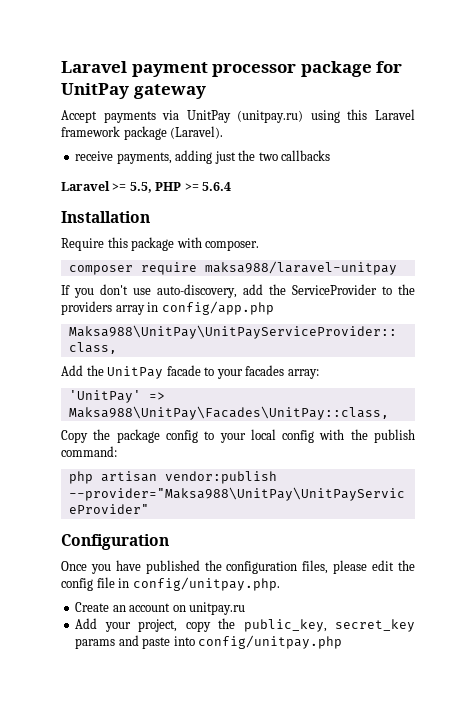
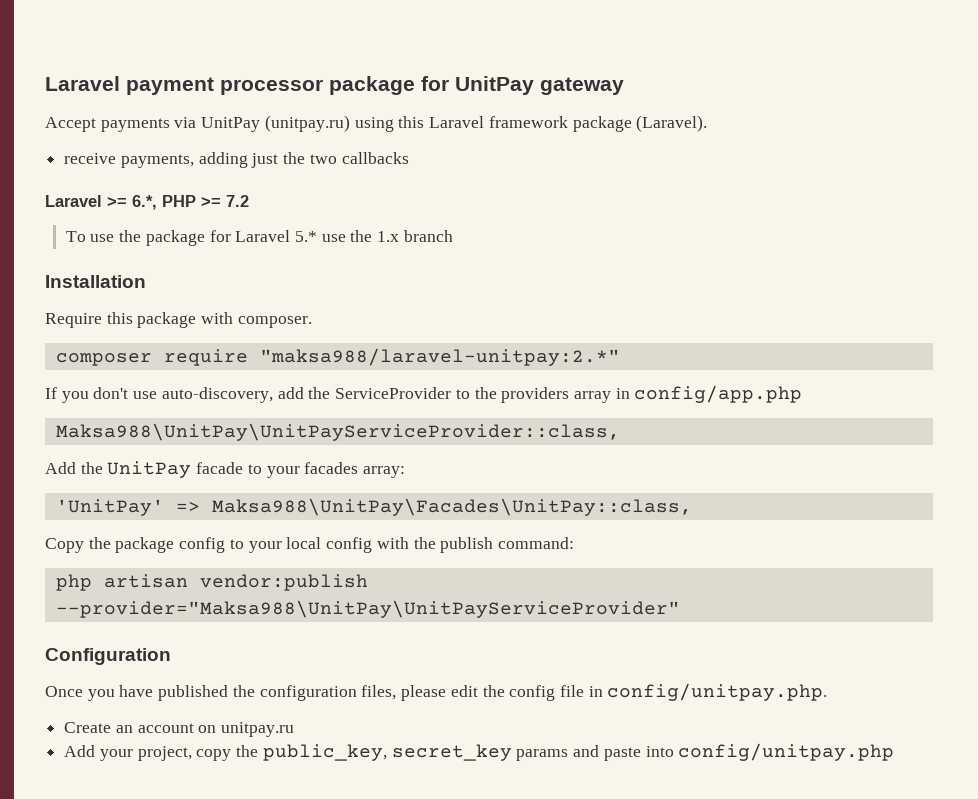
[129,182,152,193] 5.5, -> [132,195,157,210] 6.*,
[201,182,231,191] 5.6.4 -> [226,195,249,207] [65,230,453,246] 7.2 // To use the package for Laravel 5.* use the 1.x branch
[204,261,397,275] maksa988/laravel-unitpay -> [259,348,620,366] "maksa988/laravel-unitpay:2.*"

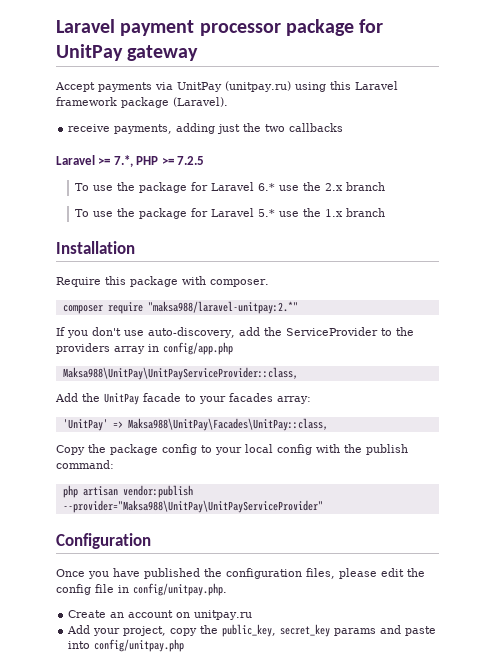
[132,195,157,210] 6.*, -> [113,155,133,167] 7.*,
[226,195,249,207] 7.2 -> [176,156,204,165] [75,182,386,193] 7.2.5 // To use the package for Laravel 6.* use the 2.x branch

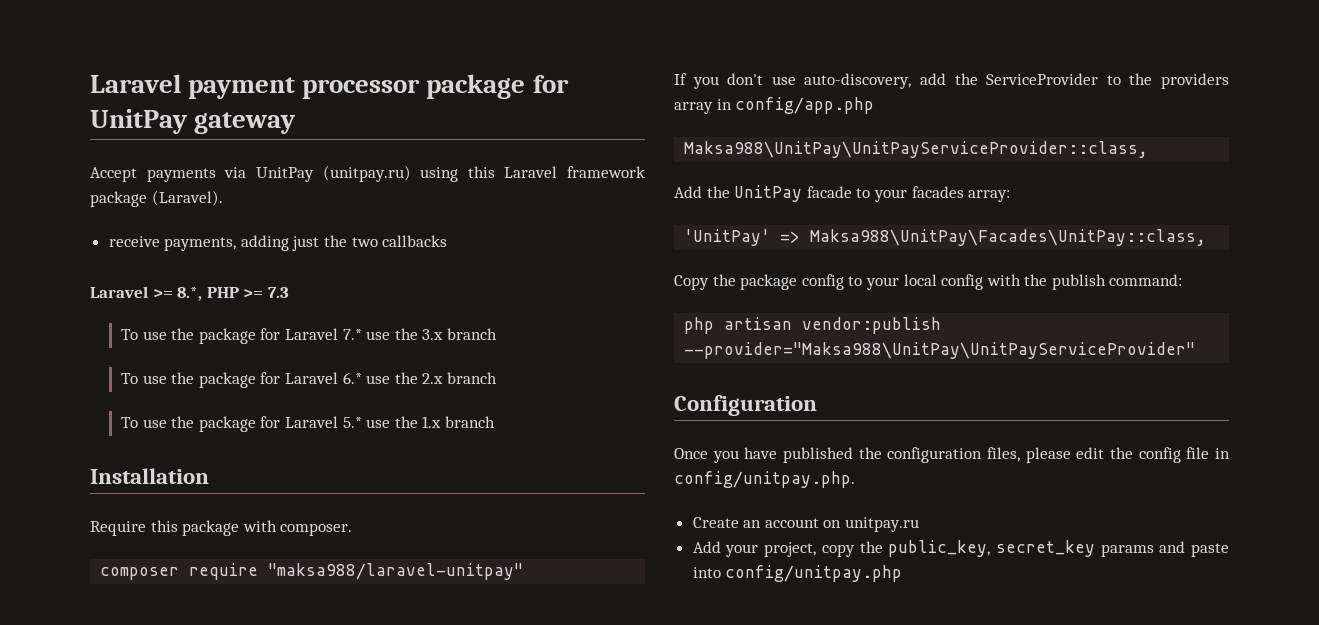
[113,155,133,167] 7.*, -> [177,287,203,301] 8.*,
[176,156,204,165] 7.2.5 -> [267,287,289,298] [121,328,497,344] 7.3 // To use the package for Laravel 7.* use the 3.x branch
[147,301,298,314] "maksa988/laravel-unitpay:2.*" -> [268,563,524,580] "maksa988/laravel-unitpay"

